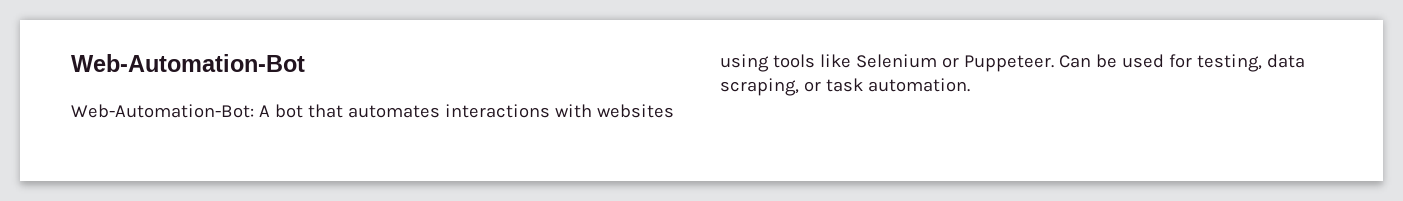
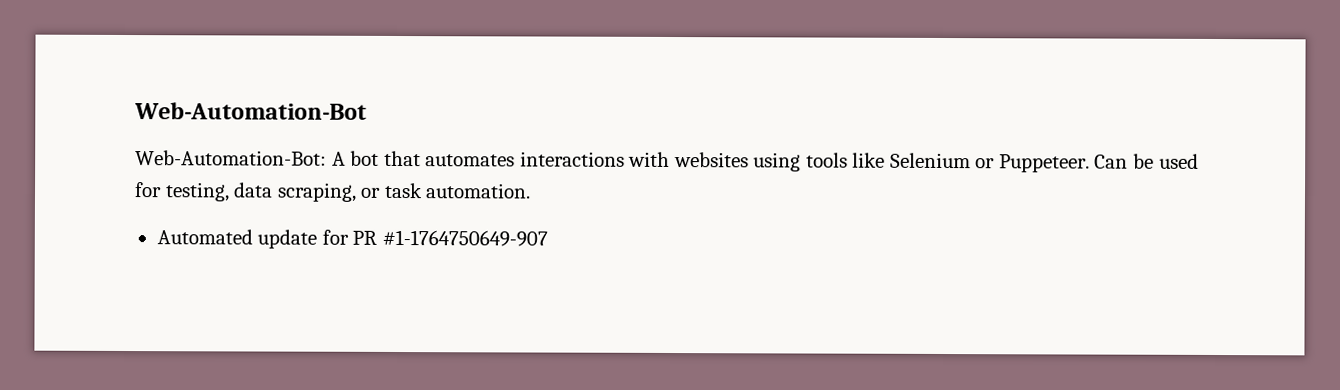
(970, 85) none -> [156,229,548,249] // Automated update for PR #1-1764750649-907

